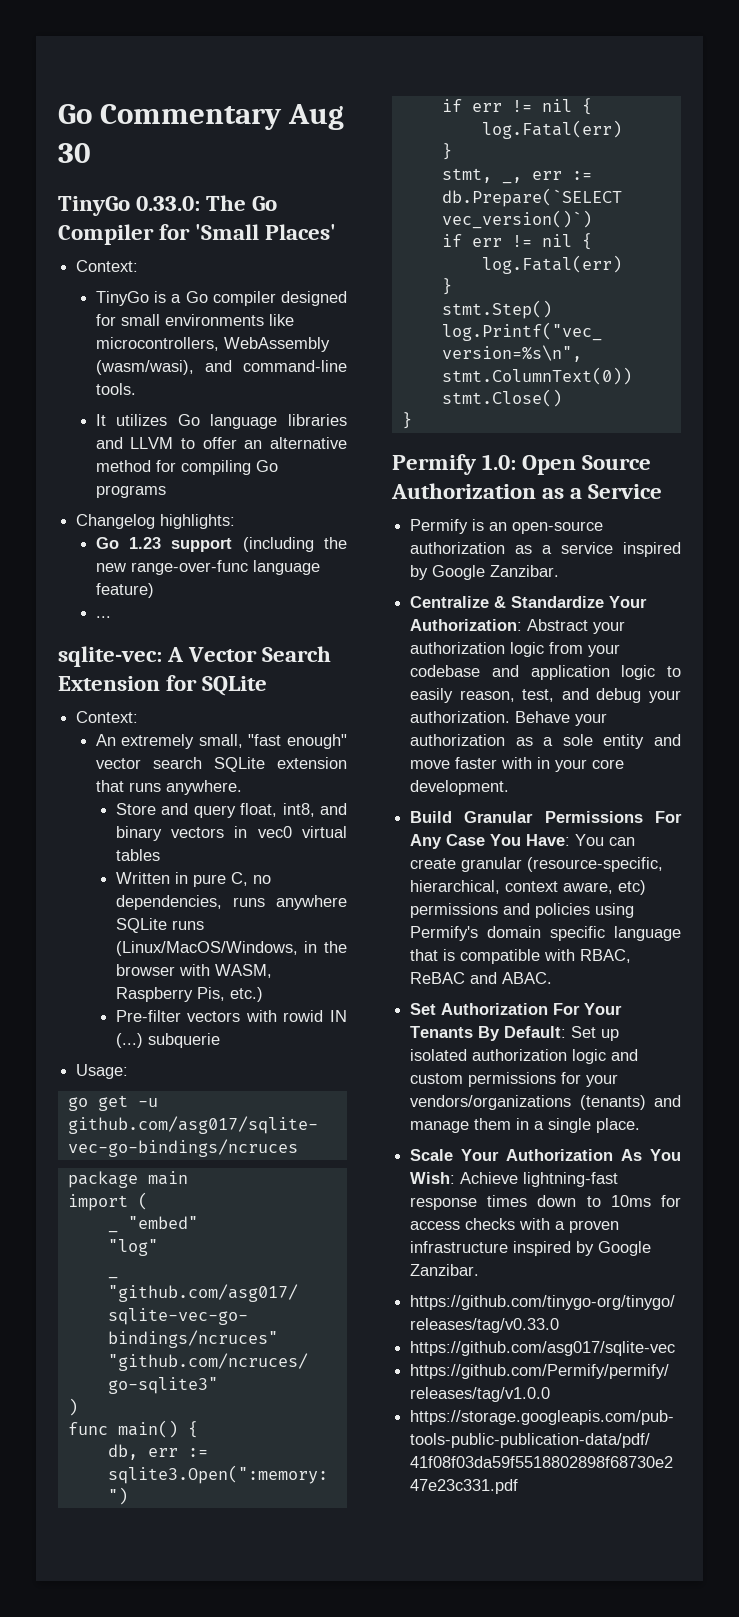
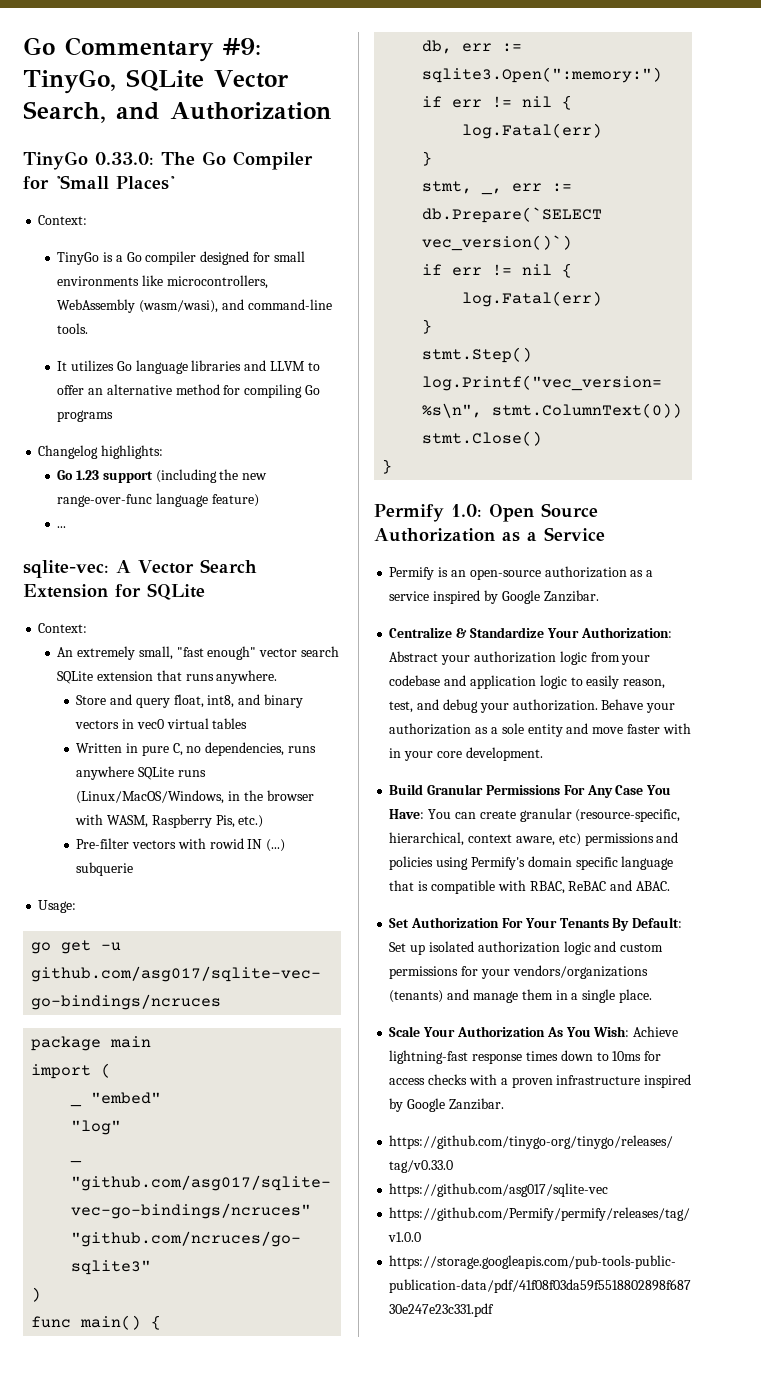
[288,104,345,130] [58,143,91,163] Aug 30 -> [223,38,261,55] [23,69,289,94] [23,101,331,123] #9: TinyGo, SQLite Vector Search, and Authorization

